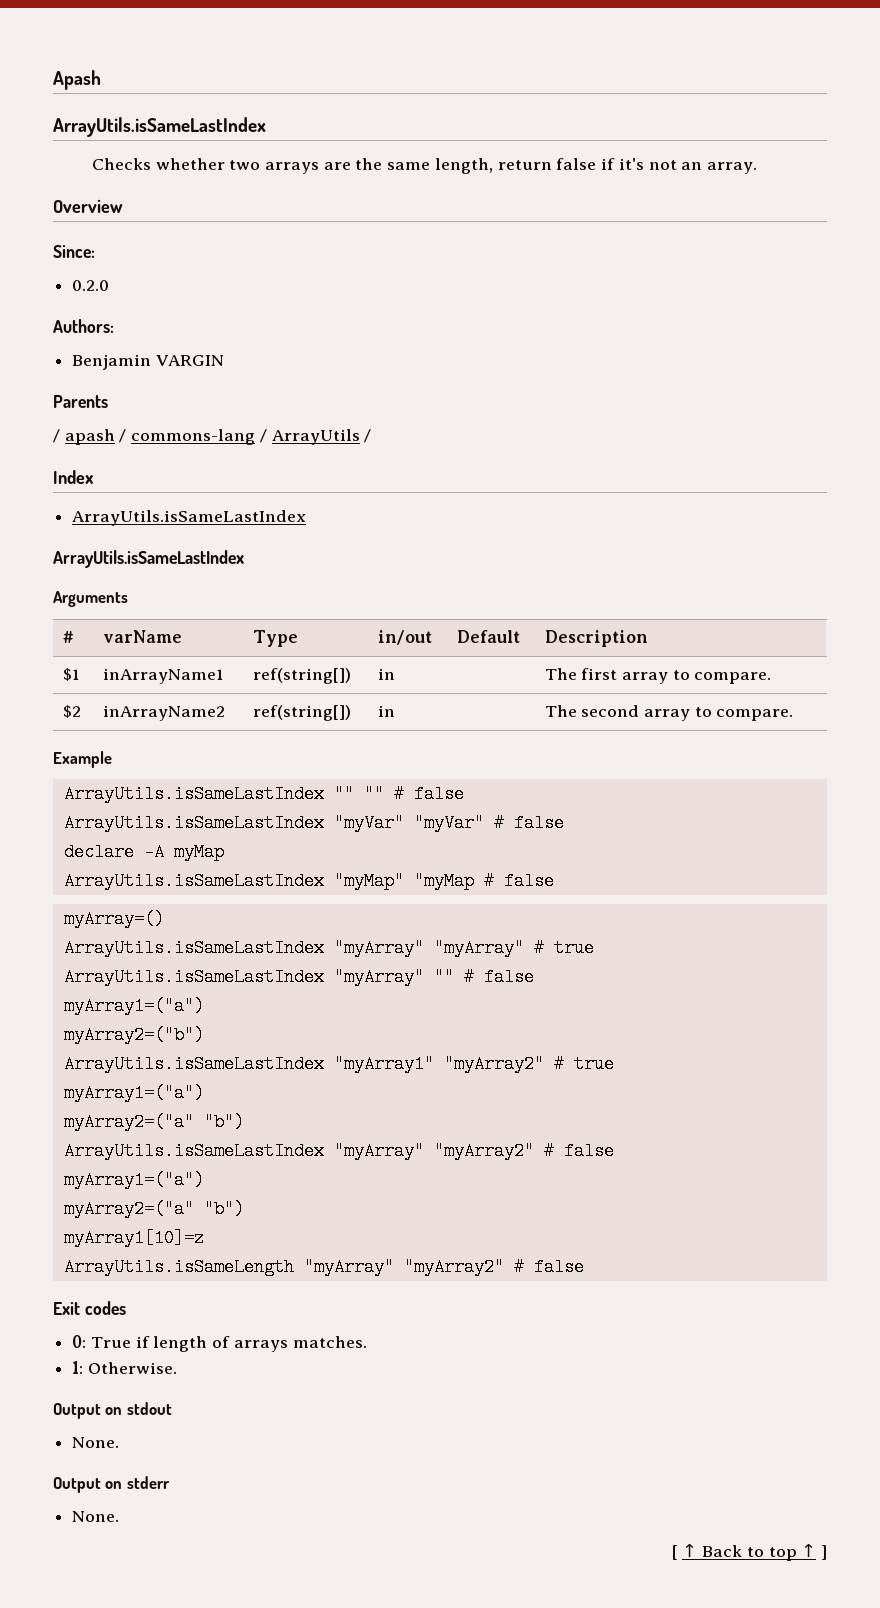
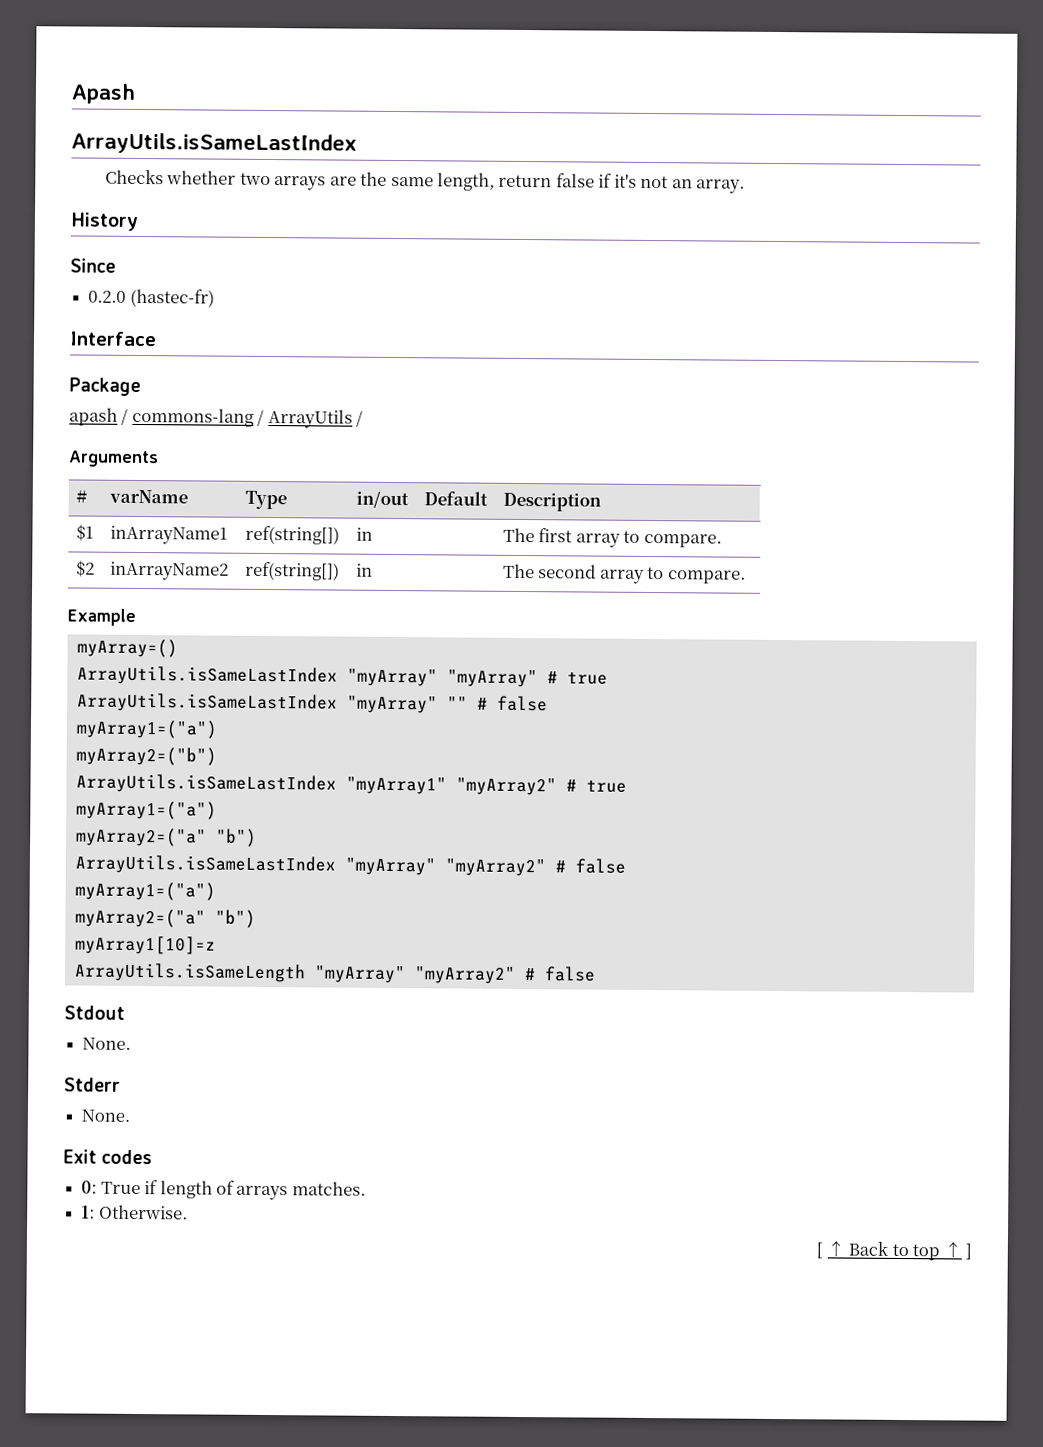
[53,199,123,213] [53,245,95,258] Overview // Since: -> [70,212,138,231] [70,258,116,273] History // Since
[53,319,114,333] [72,354,224,370] [53,395,108,408] [53,429,60,443] // Authors: // Benjamin VARGIN // Parents // / -> [129,288,215,308] [69,331,157,347] [69,377,141,396] (hastec-fr) // Interface // Package //
[53,470,94,484] [72,510,307,526] [53,550,244,568] // Index // ArrayUtils.isSameLastIndex // ArrayUtils.isSameLastIndex -> (364, 418) none
[63,785,464,803] [63,814,564,832] [63,843,224,861] [63,872,554,890] // ArrayUtils.isSameLastIndex "" "" # false // ArrayUtils.isSameLastIndex "myVar" "myVar" # false // declare -A myMap // ArrayUtils.isSameLastIndex "myMap" "myMap # false -> (136, 617) none
(584, 1267) none -> [64,1005,125,1020] [82,1037,132,1050] [64,1077,121,1092] [81,1109,131,1122] // Stdout // None. // Stderr // None.
[53,1402,172,1419] [72,1437,120,1448] [53,1476,170,1493] [72,1511,120,1522] // Output on stdout // None. // Output on stderr // None. -> (188, 1212) none

